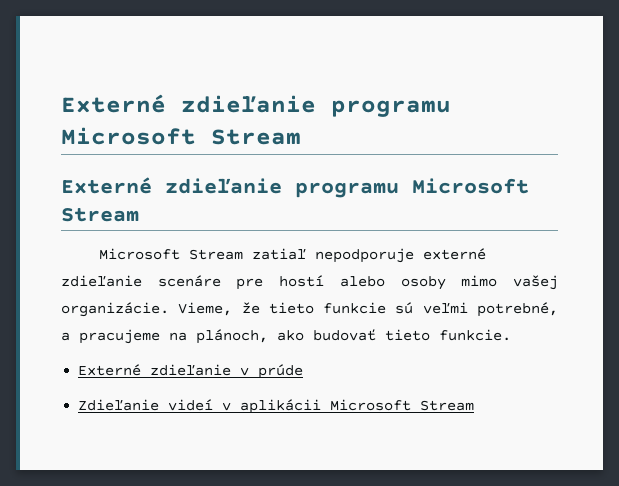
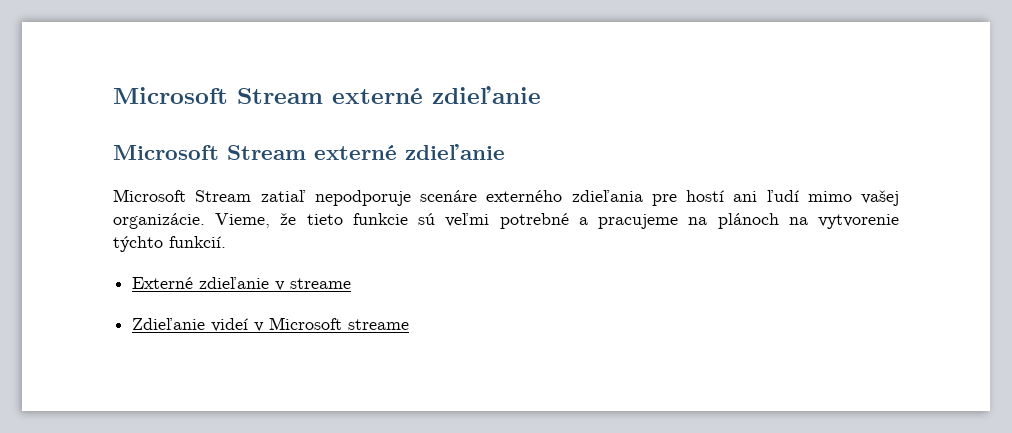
[61,94,451,117] [61,127,301,145] [61,177,529,198] [61,208,139,222] Externé zdieľanie programu Microsoft Stream // Externé zdieľanie programu Microsoft Stream -> [113,86,541,104] [113,144,505,160] Microsoft Stream externé zdieľanie // Microsoft Stream externé zdieľanie
[423,248,487,260] [61,275,446,290] externé zdieľanie scenáre pre hostí alebo osoby -> [420,190,799,206] scenáre externého zdieľania pre hostí ani ľudí
[476,302,558,317] potrebné, -> [499,213,569,229] potrebné
[196,329,511,344] plánoch, ako budovať tieto funkcie. -> [717,213,900,229] [113,236,226,252] plánoch na vytvorenie týchto funkcií.
[258,364,304,379] prúde -> [290,278,352,289] streame
[240,399,475,414] aplikácii Microsoft Stream -> [269,317,410,330] Microsoft streame

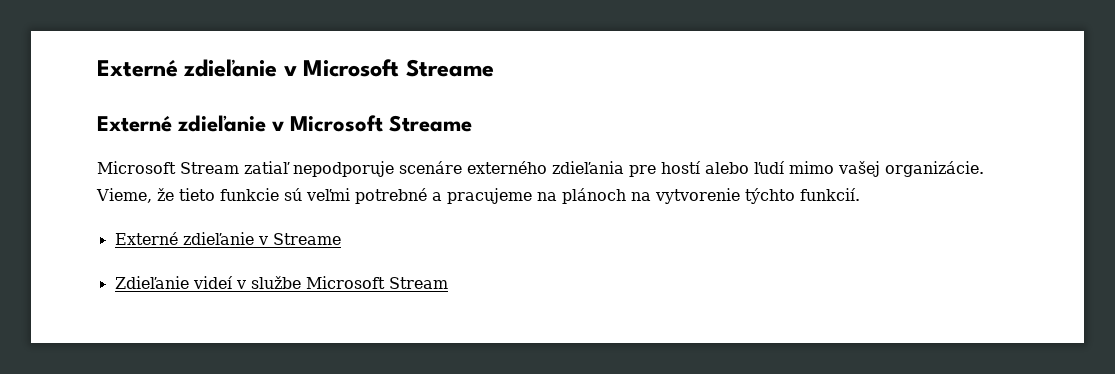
[113,86,541,104] [113,144,505,160] Microsoft Stream externé zdieľanie // Microsoft Stream externé zdieľanie -> [97,59,494,77] [97,115,473,132] Externé zdieľanie v Microsoft Streame // Externé zdieľanie v Microsoft Streame
[733,191,758,202] ani -> [705,162,749,174] alebo
[290,278,352,289] streame -> [272,233,341,245] Streame
[269,317,410,330] Microsoft streame -> [250,276,448,289] službe Microsoft Stream

